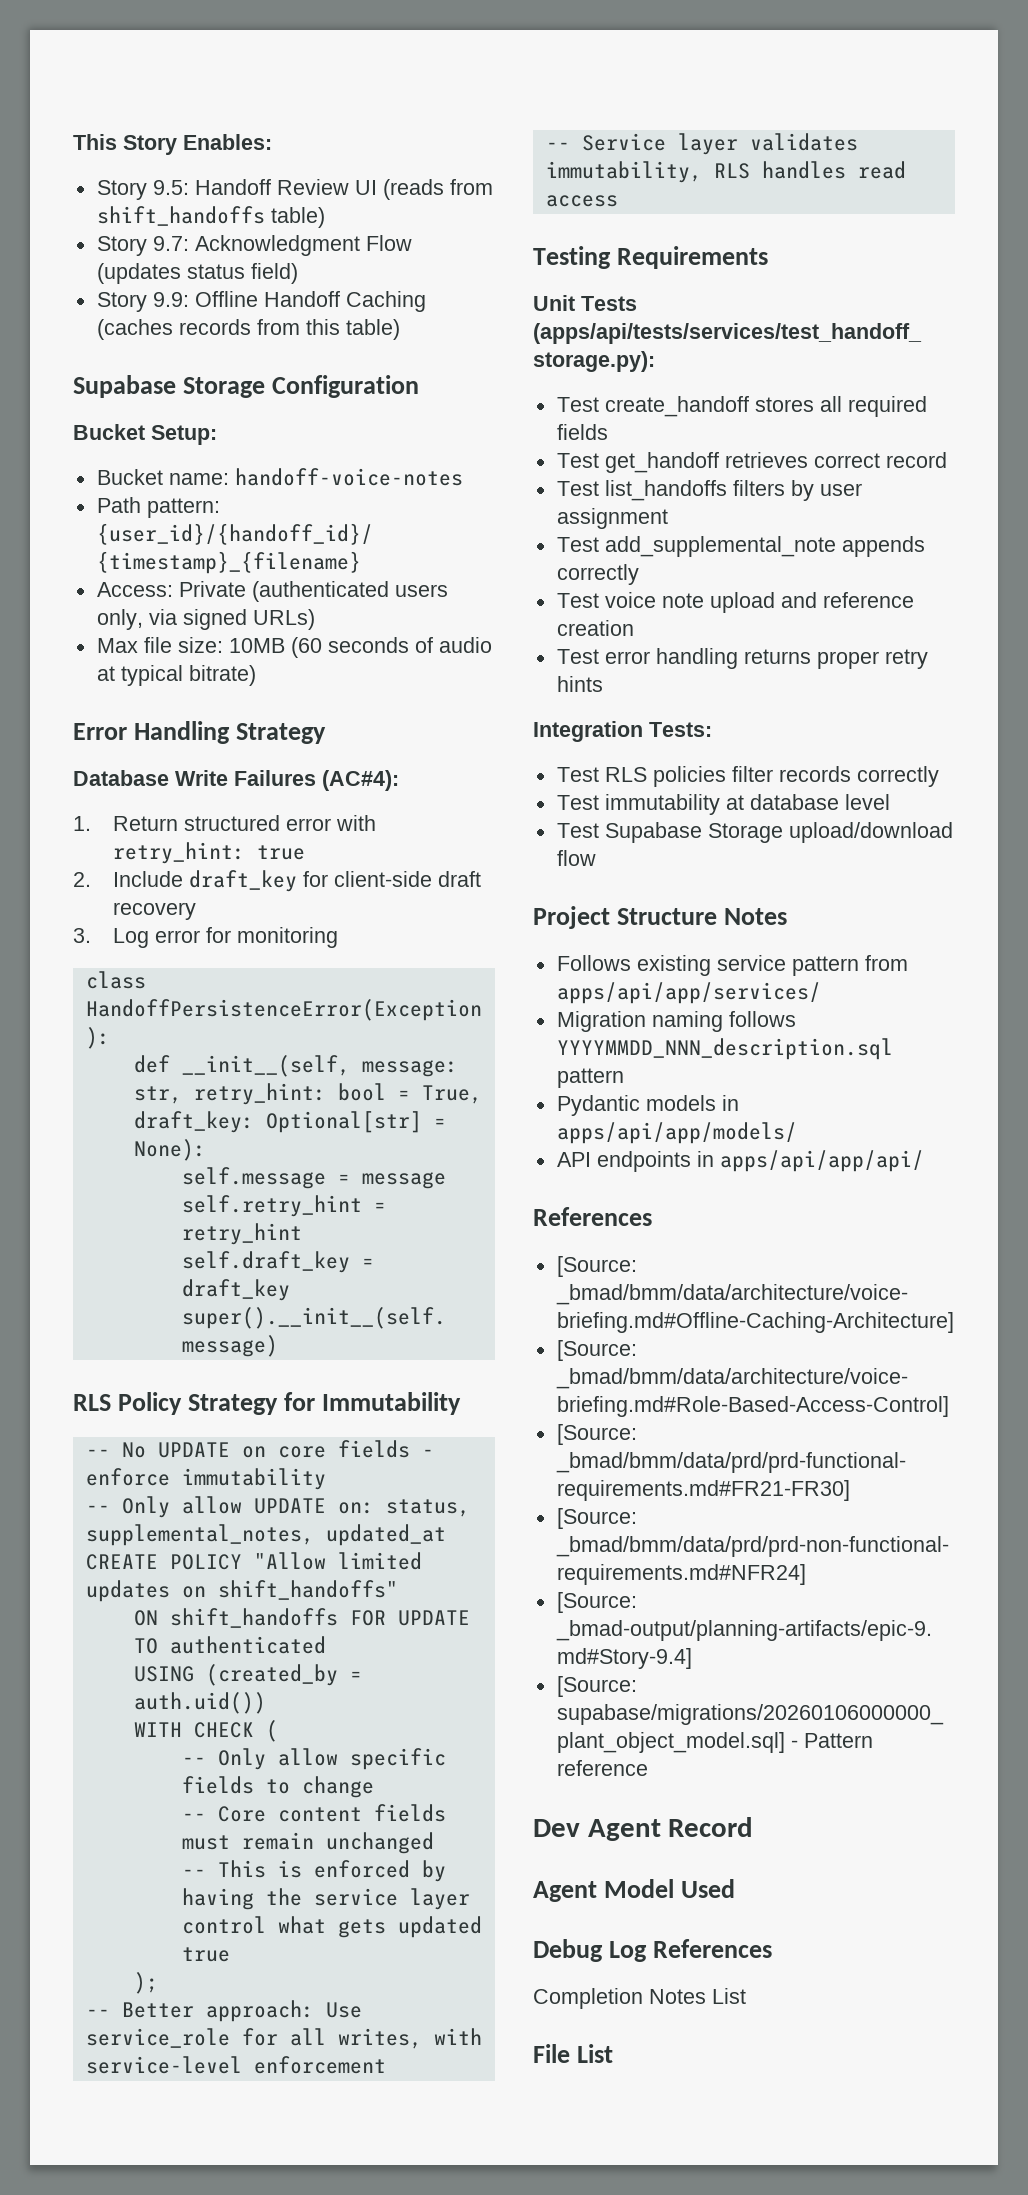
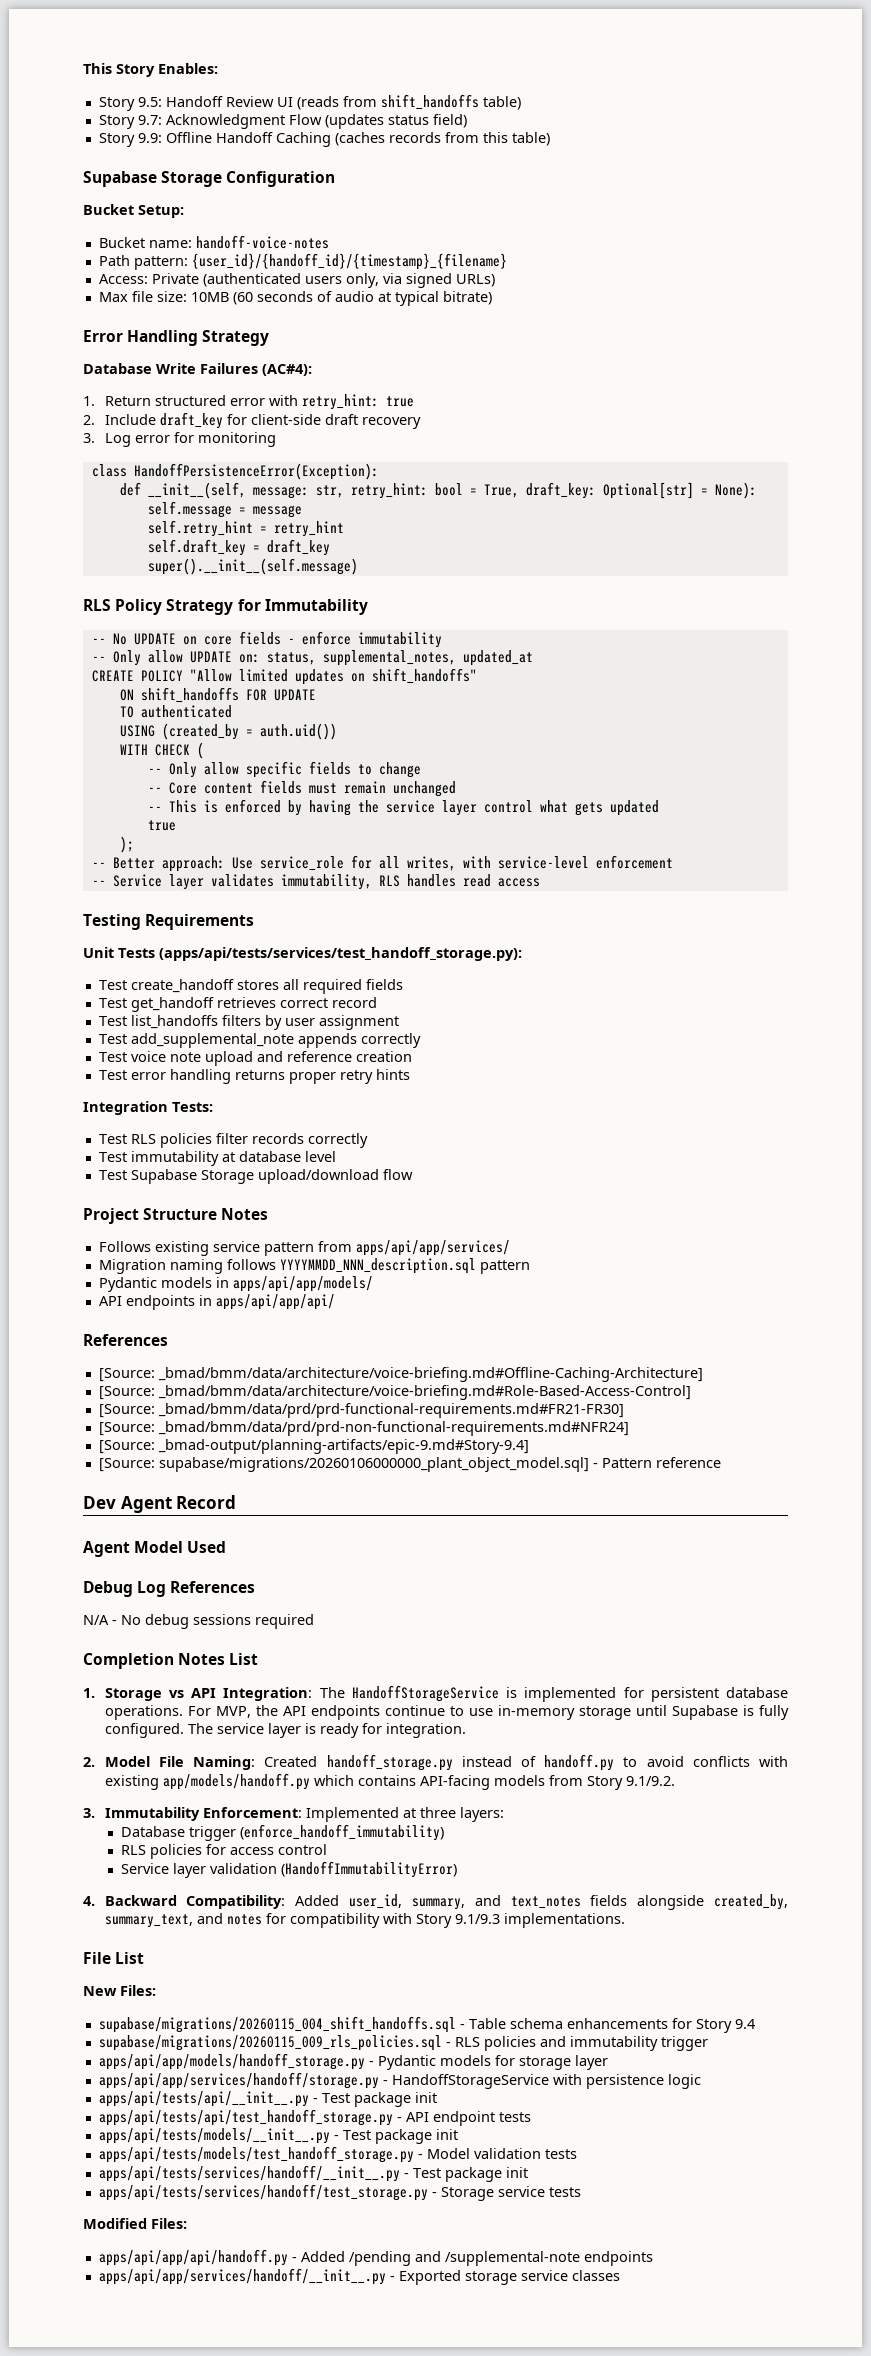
[533,1988,746,2009] [533,2044,613,2063] Completion Notes List // File List -> [83,1614,314,1629] [83,1653,259,1669] [83,1685,789,1702] [104,1705,789,1720] [104,1723,466,1738] [83,1754,788,1771] [104,1773,675,1790] [83,1807,504,1822] [120,1824,444,1841] [120,1844,327,1859] [120,1861,457,1878] [83,1894,789,1910] [104,1913,625,1928] [83,1952,145,1964] [83,1985,156,1996] [98,2016,755,2033] [98,2035,708,2051] [98,2053,608,2070] [98,2072,701,2089] [98,2091,437,2107] [98,2109,531,2126] [98,2128,458,2144] [98,2146,577,2163] [98,2165,528,2182] [98,2184,581,2201] [83,2218,187,2229] [98,2249,653,2266] [98,2268,620,2285] N/A - No debug sessions required // Completion Notes List // 1. Storage vs API Integration: The HandoffStorageService is implemented for persistent database operations. For MVP, the API endpoints continue to use in-memory storage until Supabase is fully configured. The service layer is ready for integration. // 2. Model File Naming: Created handoff_storage.py instead of handoff.py to avoid conflicts with existing app/models/handoff.py which contains API-facing models from Story 9.1/9.2. // 3. Immutability Enforcement: Implemented at three layers: // Database trigger (enforce_handoff_immutability) // RLS policies for access control // Service layer validation (HandoffImmutabilityError) // 4. Backward Compatibility: Added user_id, summary, and text_notes fields alongside created_by, summary_text, and notes for compatibility with Story 9.1/9.3 implementations. // File List // New Files: // supabase/migrations/20260115_004_shift_handoffs.sql - Table schema enhancements for Story 9.4 // supabase/migrations/20260115_009_rls_policies.sql - RLS policies and immutability trigger // apps/api/app/models/handoff_storage.py - Pydantic models for storage layer // apps/api/app/services/handoff/storage.py - HandoffStorageService with persistence logic // apps/api/tests/api/__init__.py - Test package init // apps/api/tests/api/test_handoff_storage.py - API endpoint tests // apps/api/tests/models/__init__.py - Test package init // apps/api/tests/models/test_handoff_storage.py - Model validation tests // apps/api/tests/services/handoff/__init__.py - Test package init // apps/api/tests/services/handoff/test_storage.py - Storage service tests // Modified Files: // apps/api/app/api/handoff.py - Added /pending and /supplemental-note endpoints // apps/api/app/services/handoff/__init__.py - Exported storage service classes

